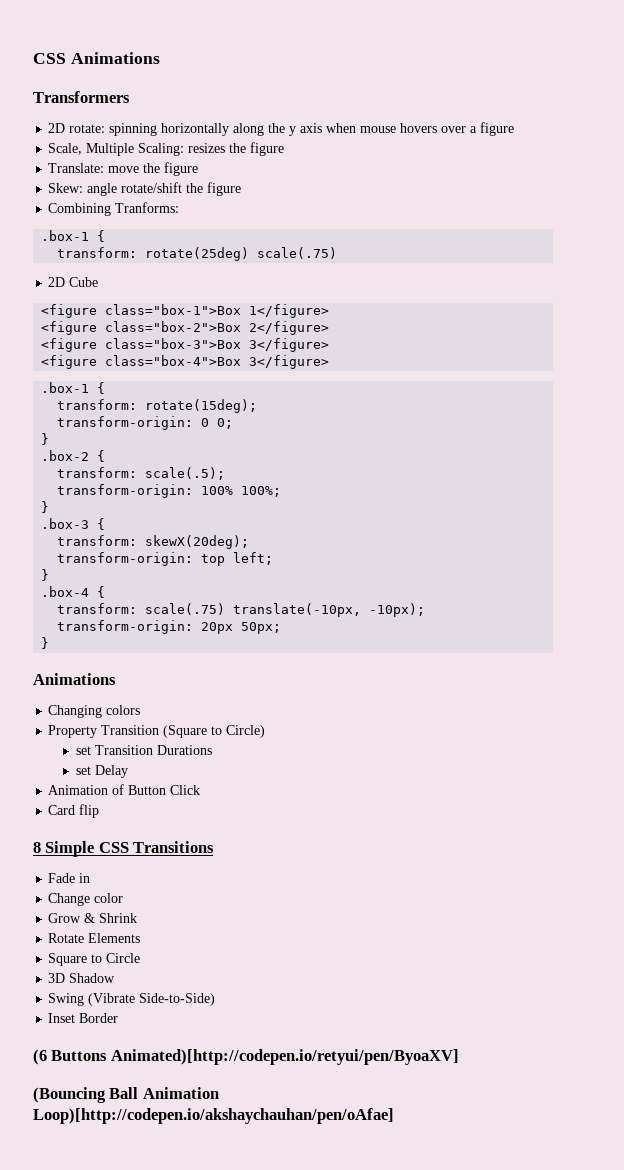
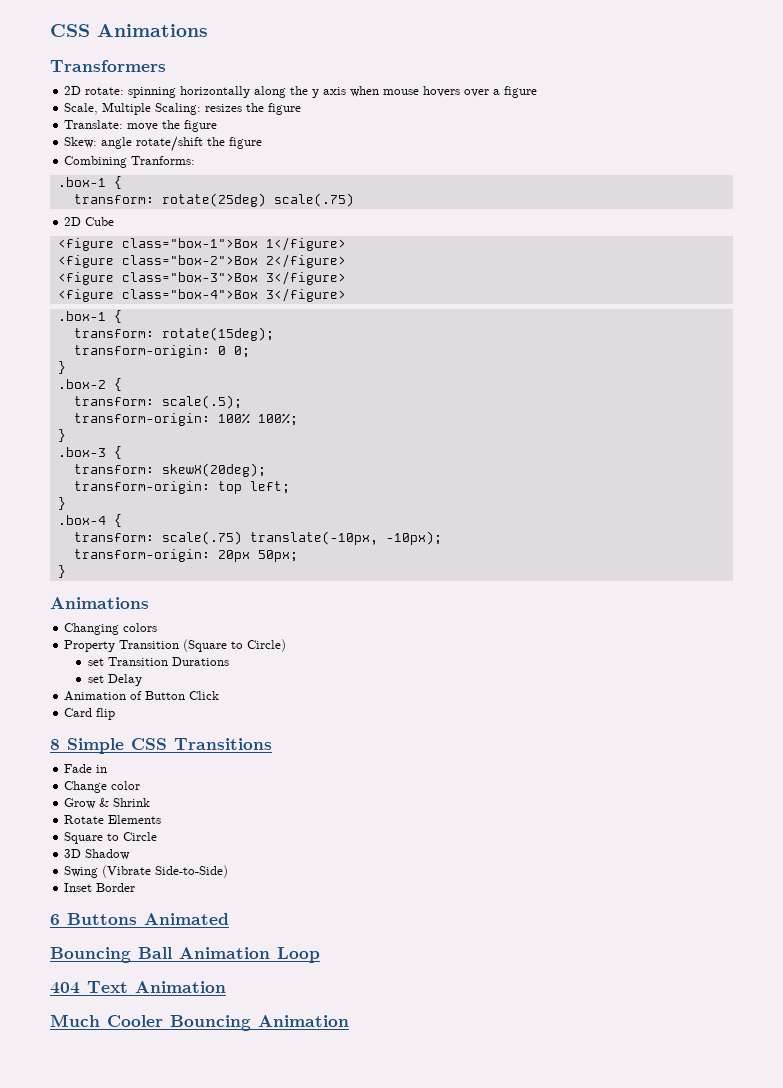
[33,1049,459,1065] [33,1087,219,1103] [33,1108,394,1124] (6 Buttons Animated)[http://codepen.io/retyui/pen/ByoaXV] // (Bouncing Ball Animation Loop)[http://codepen.io/akshaychauhan/pen/oAfae] -> [50,913,229,925] [50,947,320,963] [50,981,226,994] [50,1014,349,1031] 6 Buttons Animated // Bouncing Ball Animation Loop // 404 Text Animation // Much Cooler Bouncing Animation

